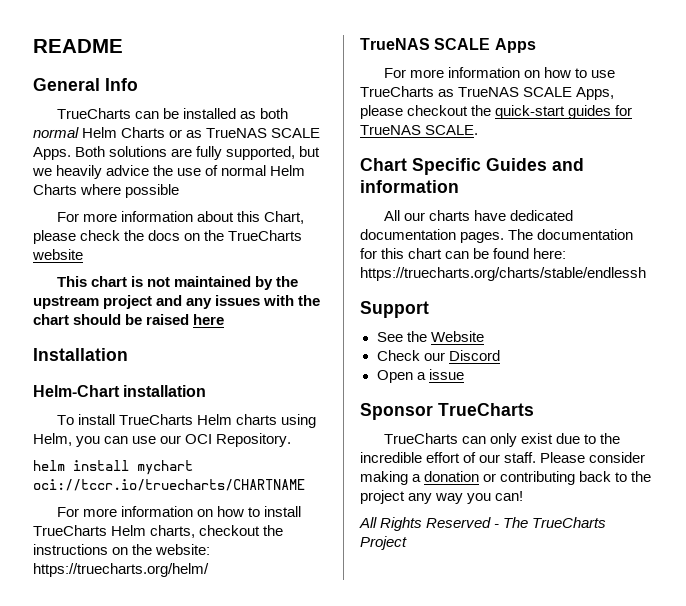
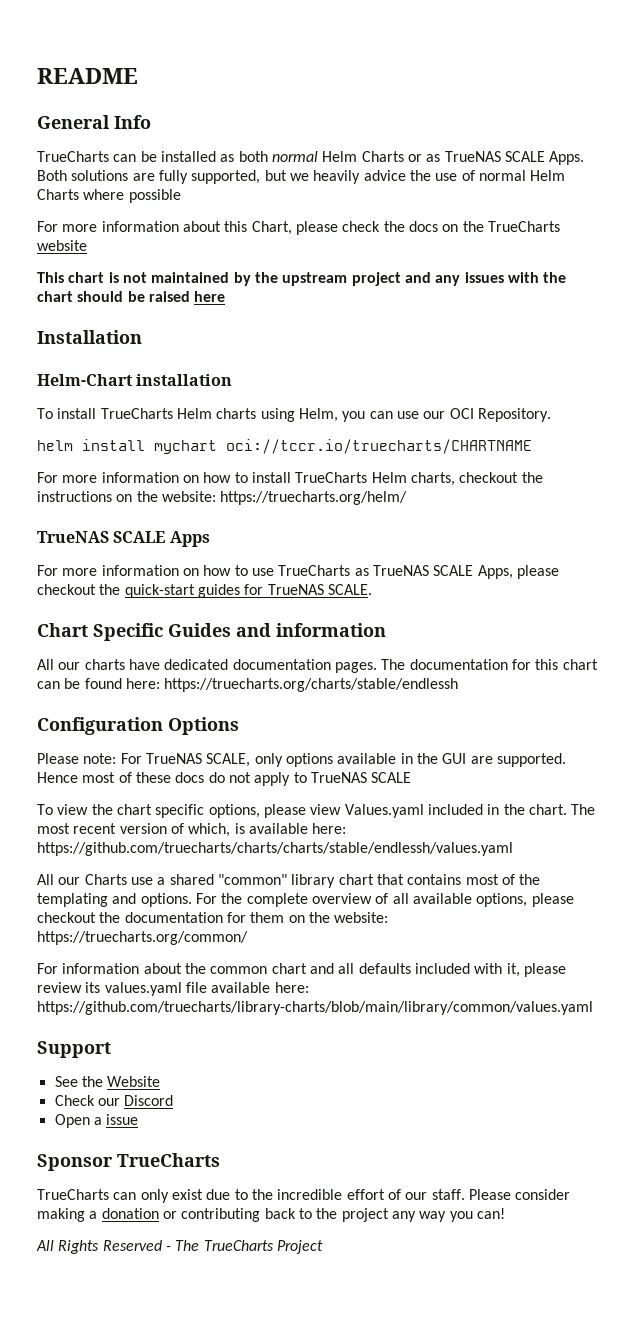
(646, 274) none -> [37,717,239,735] [37,753,566,767] [37,772,412,786] [37,804,596,818] [37,823,347,837] [37,842,513,856] [37,874,541,888] [37,893,574,907] [37,912,389,923] [37,931,248,945] [37,963,566,977] [37,982,309,996] [37,1001,593,1015] // Configuration Options // Please note: For TrueNAS SCALE, only options available in the GUI are supported. Hence most of these docs do not apply to TrueNAS SCALE // To view the chart specific options, please view Values.yaml included in the chart. The most recent version of which, is available here: https://github.com/truecharts/charts/charts/stable/endlessh/values.yaml // All our Charts use a shared "common" library chart that contains most of the templating and options. For the complete overview of all available options, please checkout the documentation for them on the website: https://truecharts.org/common/ // For information about the common chart and all defaults included with it, please review its values.yaml file available here: https://github.com/truecharts/library-charts/blob/main/library/common/values.yaml

